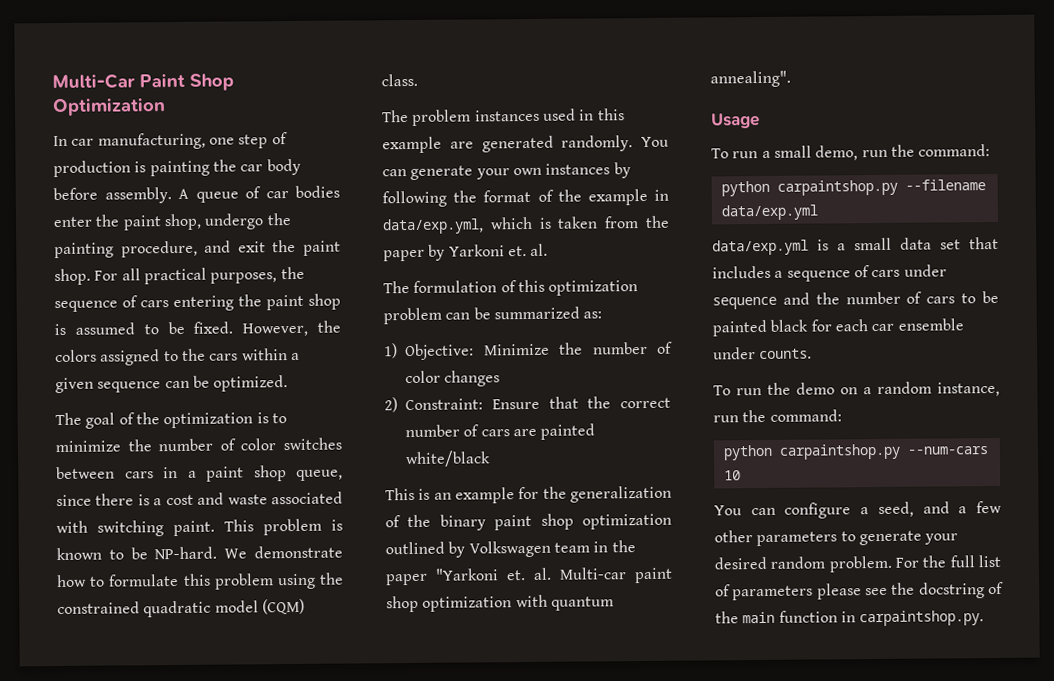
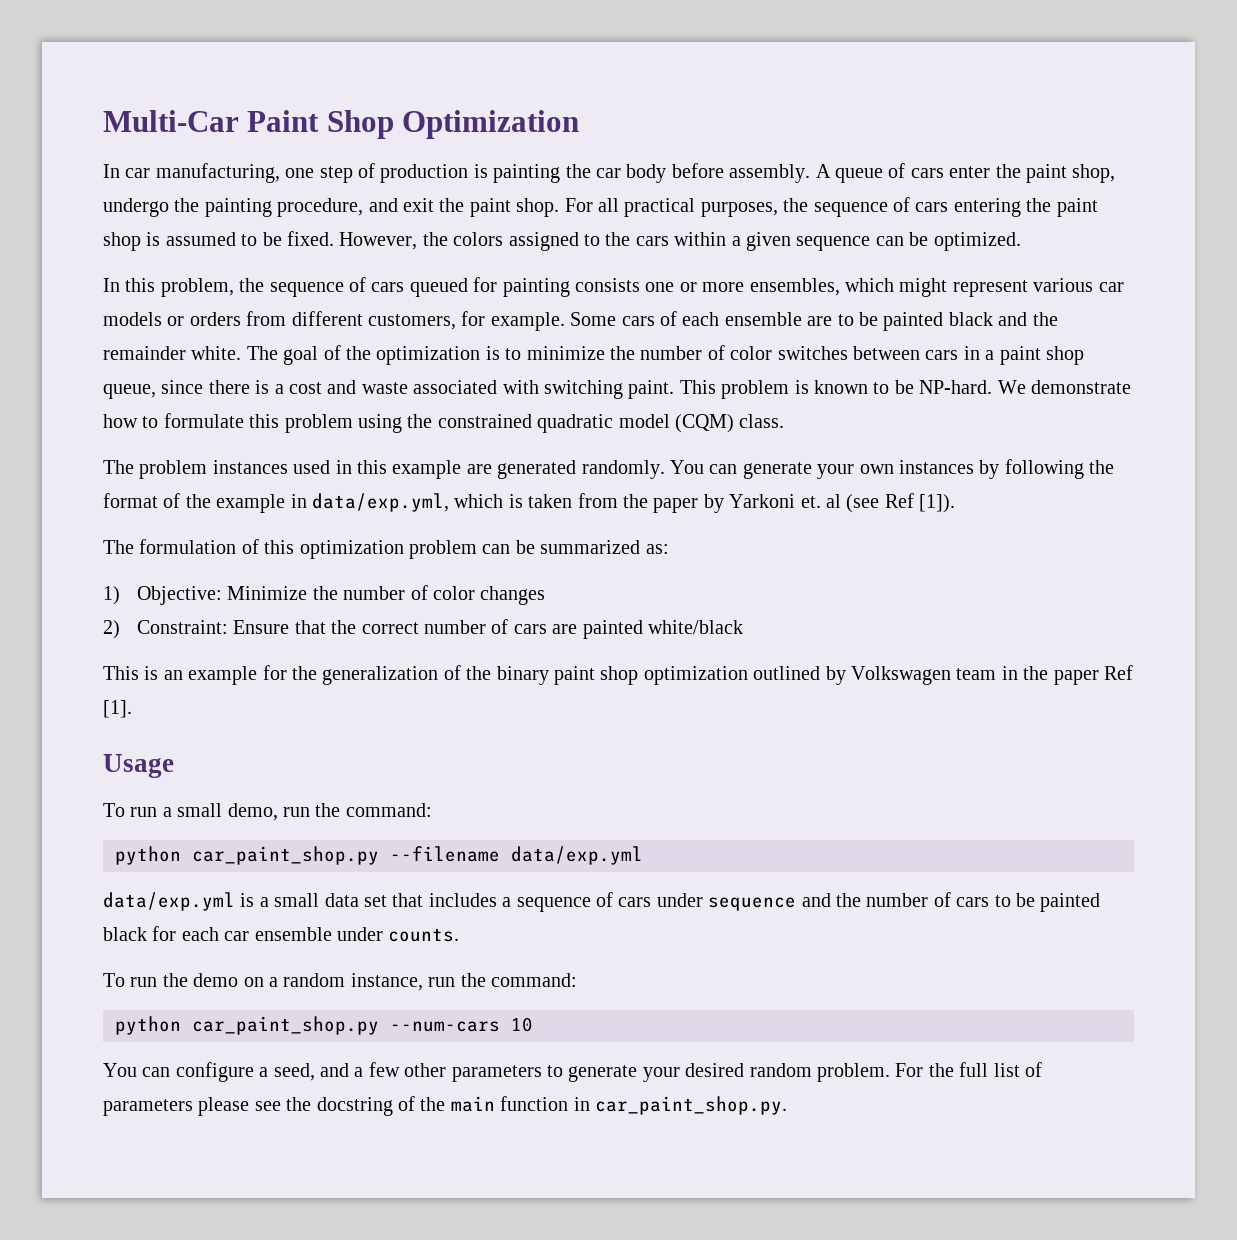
[265,185,340,199] car bodies -> [910,168,944,178] cars
(289, 383) none -> [103,277,1124,297] [103,311,1058,331] [103,346,242,360] In this problem, the sequence of cars queued for painting consists one or more ensembles, which might represent various car models or orders from different customers, for example. Some cars of each ensemble are to be painted black and the remainder white.
[530,243,549,256] al. -> [825,493,956,513] al (see Ref [1]).
[435,567,673,584] [386,594,614,613] [710,70,791,88] "Yarkoni et. al. Multi-car paint shop optimization with quantum annealing". -> [1103,665,1133,680] [103,700,132,718] Ref [1].
[776,179,898,196] carpaintshop.py -> [192,846,379,865] car_paint_shop.py
[778,443,901,460] carpaintshop.py -> [192,1016,379,1035] car_paint_shop.py
[859,610,985,627] carpaintshop.py. -> [594,1096,787,1115] car_paint_shop.py.

